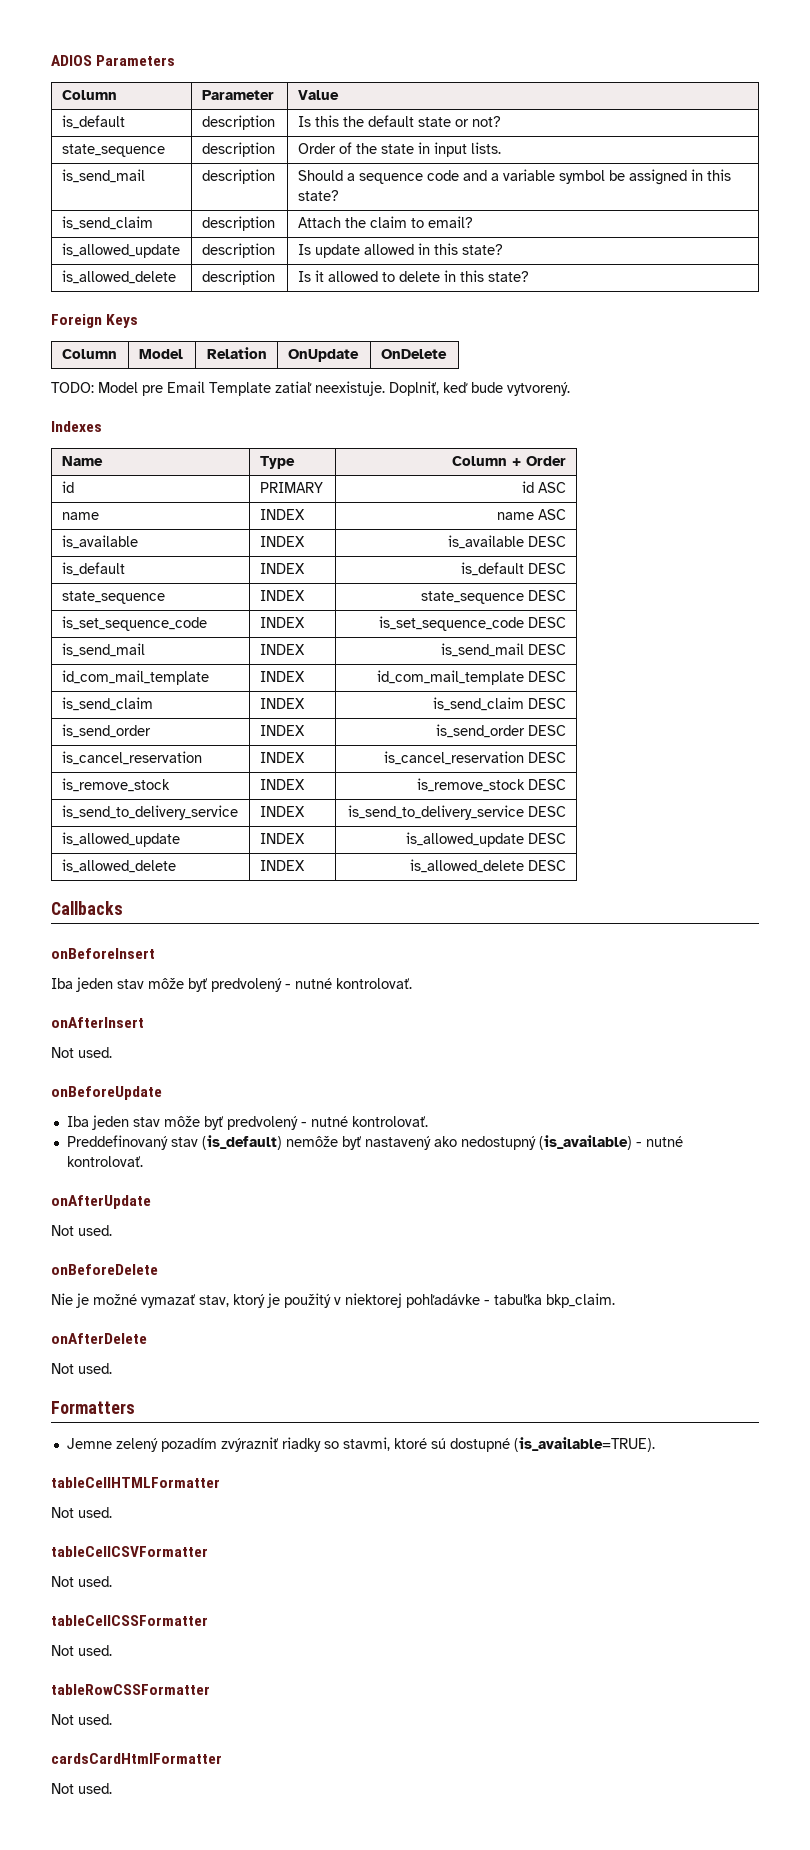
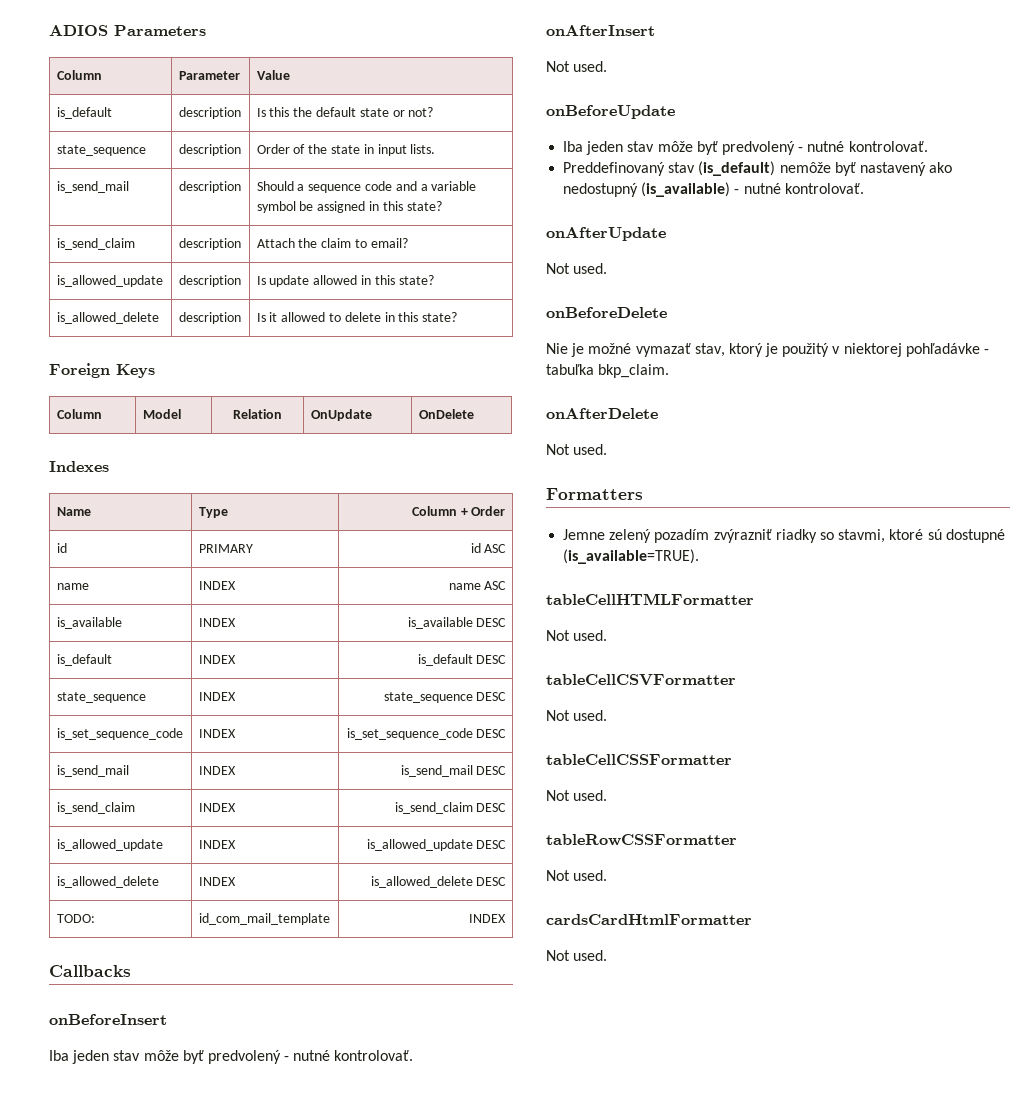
[51,381,570,396] // TODO: Model pre Email Template zatiaľ neexistuje. Doplniť, keď bude vytvorený. -> (474, 414) none
[61,670,209,685] [259,671,305,682] [377,670,567,685] // id_com_mail_template | INDEX | id_com_mail_template DESC -> (507, 770) none
[61,724,151,738] [259,725,305,736] [436,724,567,738] [61,751,202,765] [259,752,305,763] [384,751,567,765] [61,778,170,792] [259,779,305,790] [417,778,567,792] [61,805,238,820] [259,806,305,817] [348,805,567,820] // is_send_order | INDEX | is_send_order DESC // is_cancel_reservation | INDEX | is_cancel_reservation DESC // is_remove_stock | INDEX | is_remove_stock DESC // is_send_to_delivery_service | INDEX | is_send_to_delivery_service DESC -> (507, 807) none
(567, 865) none -> [56,914,95,923] [198,913,330,925] [469,914,507,923] // TODO: | id_com_mail_template | INDEX

